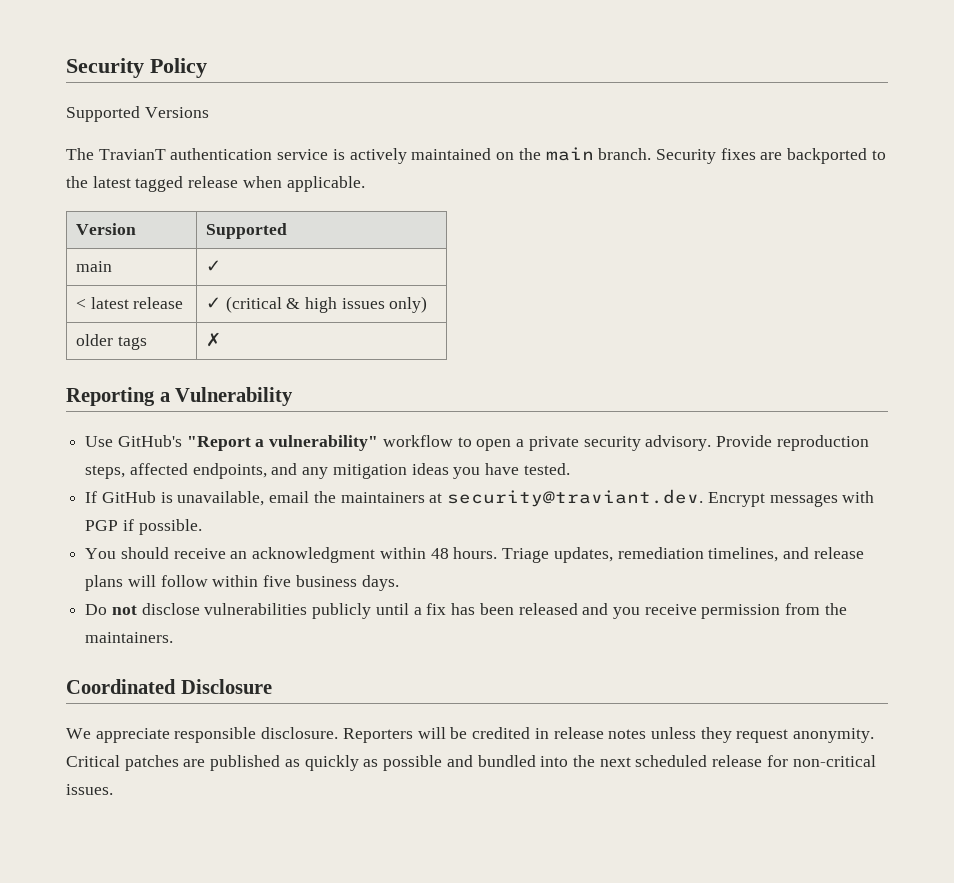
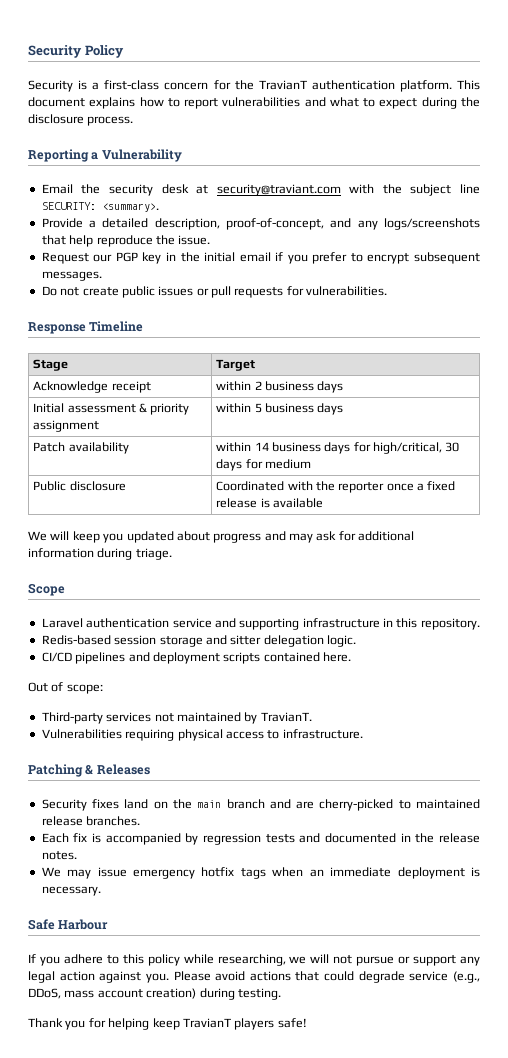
[66,106,209,122] [66,147,886,164] [66,176,365,192] [75,223,136,235] [205,223,287,239] [75,261,112,272] [205,260,221,272] [75,297,184,309] [205,296,428,313] [75,334,147,350] [205,332,221,347] [66,387,294,406] [85,435,869,451] [85,463,570,479] [85,489,875,507] [85,519,202,535] [85,547,864,563] [85,575,399,591] [85,603,847,619] [85,632,174,643] [66,679,272,694] [66,727,875,743] [66,755,876,771] [66,784,113,795] Supported Versions // The TravianT authentication service is actively maintained on the main branch. Security fixes are backported to the latest tagged release when applicable. // Version | Supported // main | ✓ // < latest release | ✓ (critical & high issues only) // older tags | ✗ // Reporting a Vulnerability // Use GitHub's "Report a vulnerability" workflow to open a private security advisory. Provide reproduction steps, affected endpoints, and any mitigation ideas you have tested. // If GitHub is unavailable, email the maintainers at security@traviant.dev. Encrypt messages with PGP if possible. // You should receive an acknowledgment within 48 hours. Triage updates, remediation timelines, and release plans will follow within five business days. // Do not disclose vulnerabilities publicly until a fix has been released and you receive permission from the maintainers. // Coordinated Disclosure // We appreciate responsible disclosure. Reporters will be credited in release notes unless they request anonymity. Critical patches are published as quickly as possible and bundled into the next scheduled release for non-critical issues. -> [28,80,481,92] [28,97,480,109] [28,114,134,126] [28,149,182,162] [41,184,480,196] [41,202,159,212] [41,218,480,230] [41,235,211,247] [41,252,481,264] [41,271,102,281] [41,286,388,298] [28,321,144,334] [33,359,69,371] [216,359,256,371] [33,381,151,393] [216,381,344,393] [33,403,190,415] [33,420,100,432] [216,403,344,415] [33,442,129,454] [216,442,460,454] [216,459,311,471] [33,481,126,491] [216,481,456,493] [216,498,323,508] [28,531,415,543] [28,548,172,560] [28,583,65,596] [41,618,480,630] [41,635,356,647] [41,652,351,664] [28,682,103,694] [41,712,312,724] [41,729,363,741] [28,764,150,777] [41,799,480,811] [41,816,141,826] [41,833,481,845] [41,851,77,860] [41,867,481,879] [41,886,101,896] [28,919,109,930] [28,954,481,966] [28,971,480,983] [28,988,281,1000] [28,1018,307,1030] Security is a first-class concern for the TravianT authentication platform. This document explains how to report vulnerabilities and what to expect during the disclosure process. // Reporting a Vulnerability // Email the security desk at security@traviant.com with the subject line SECURITY: <summary>. // Provide a detailed description, proof-of-concept, and any logs/screenshots that help reproduce the issue. // Request our PGP key in the initial email if you prefer to encrypt subsequent messages. // Do not create public issues or pull requests for vulnerabilities. // Response Timeline // Stage | Target // Acknowledge receipt | within 2 business days // Initial assessment & priority assignment | within 5 business days // Patch availability | within 14 business days for high/critical, 30 days for medium // Public disclosure | Coordinated with the reporter once a fixed release is available // We will keep you updated about progress and may ask for additional information during triage. // Scope // Laravel authentication service and supporting infrastructure in this repository. // Redis-based session storage and sitter delegation logic. // CI/CD pipelines and deployment scripts contained here. // Out of scope: // Third-party services not maintained by TravianT. // Vulnerabilities requiring physical access to infrastructure. // Patching & Releases // Security fixes land on the main branch and are cherry-picked to maintained release branches. // Each fix is accompanied by regression tests and documented in the release notes. // We may issue emergency hotfix tags when an immediate deployment is necessary. // Safe Harbour // If you adhere to this policy while researching, we will not pursue or support any legal action against you. Please avoid actions that could degrade service (e.g., DDoS, mass account creation) during testing. // Thank you for helping keep TravianT players safe!

